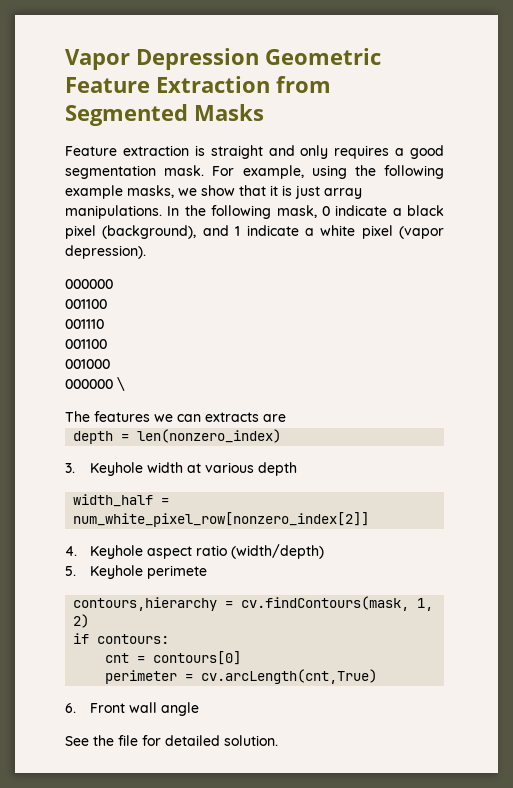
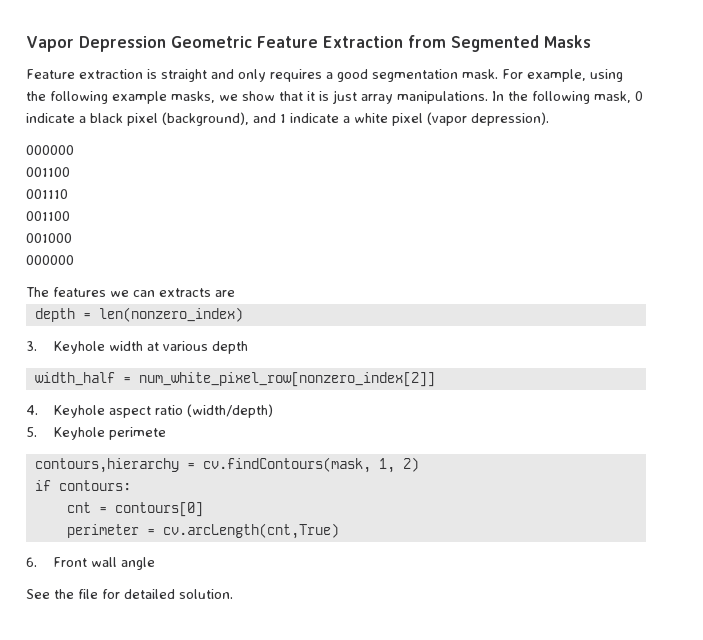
[117,377,125,391] \ -> (74, 260) none

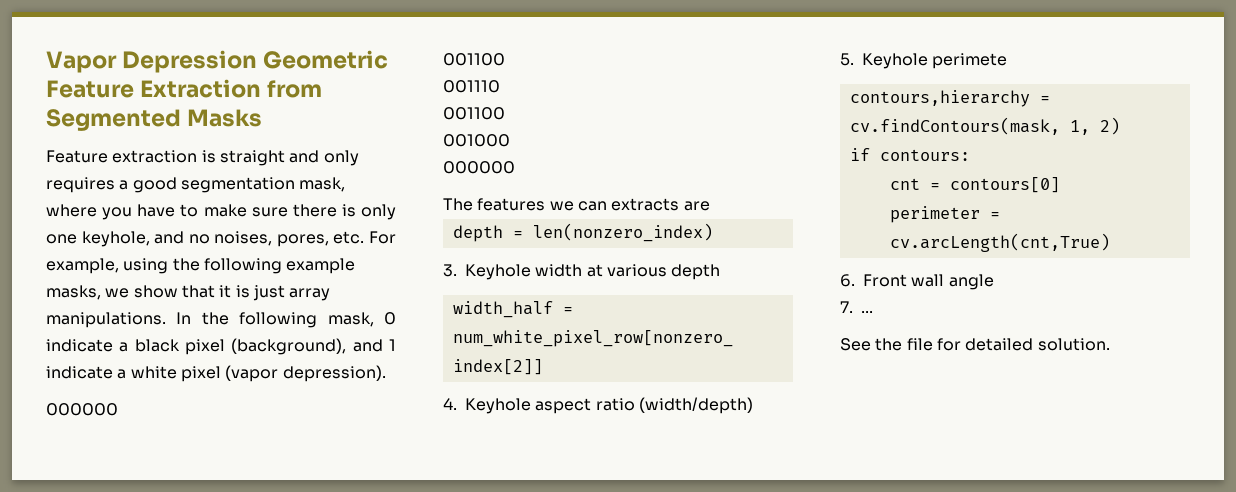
[462,69,498,79] mask. -> [299,177,346,192] [46,204,396,220] [46,231,365,247] mask, where you have to make sure there is only one keyhole, and no noises, pores, etc.
(156, 563) none -> [840,301,873,313] // 7. ...

